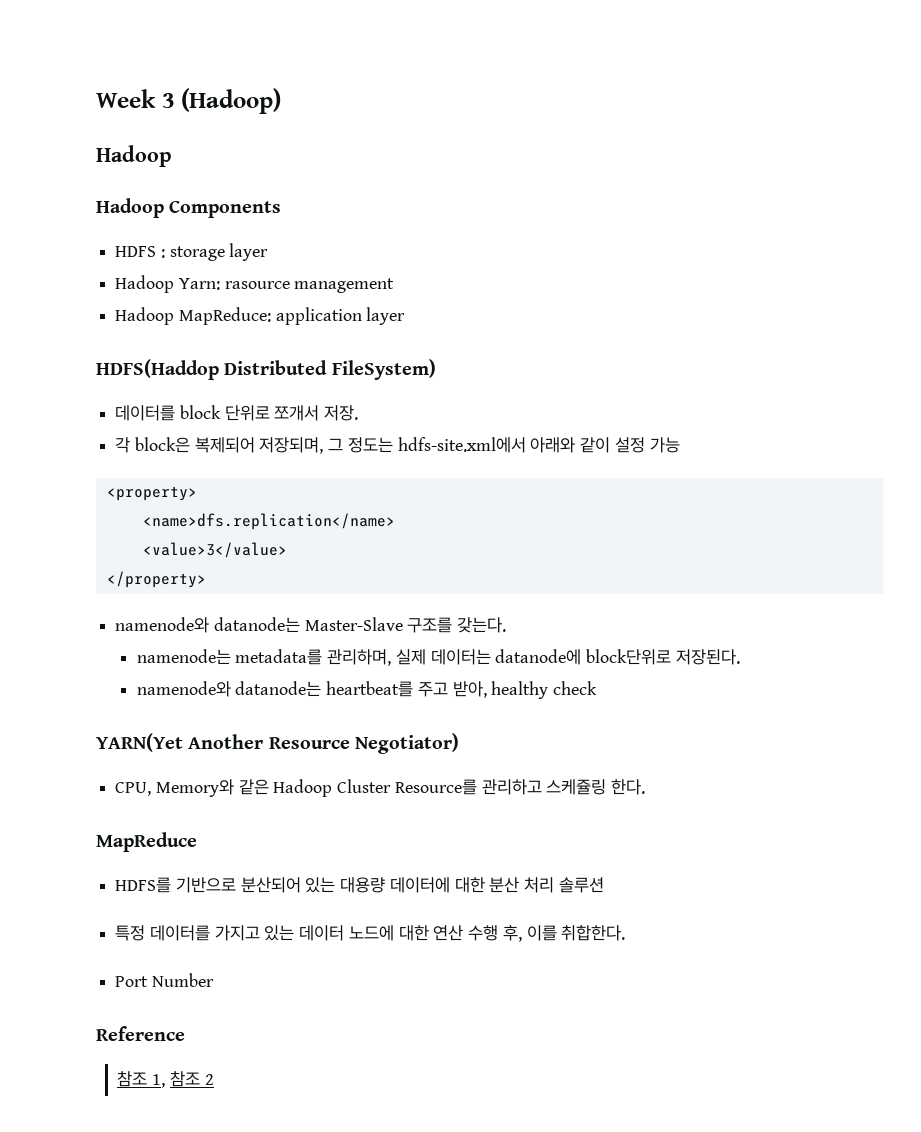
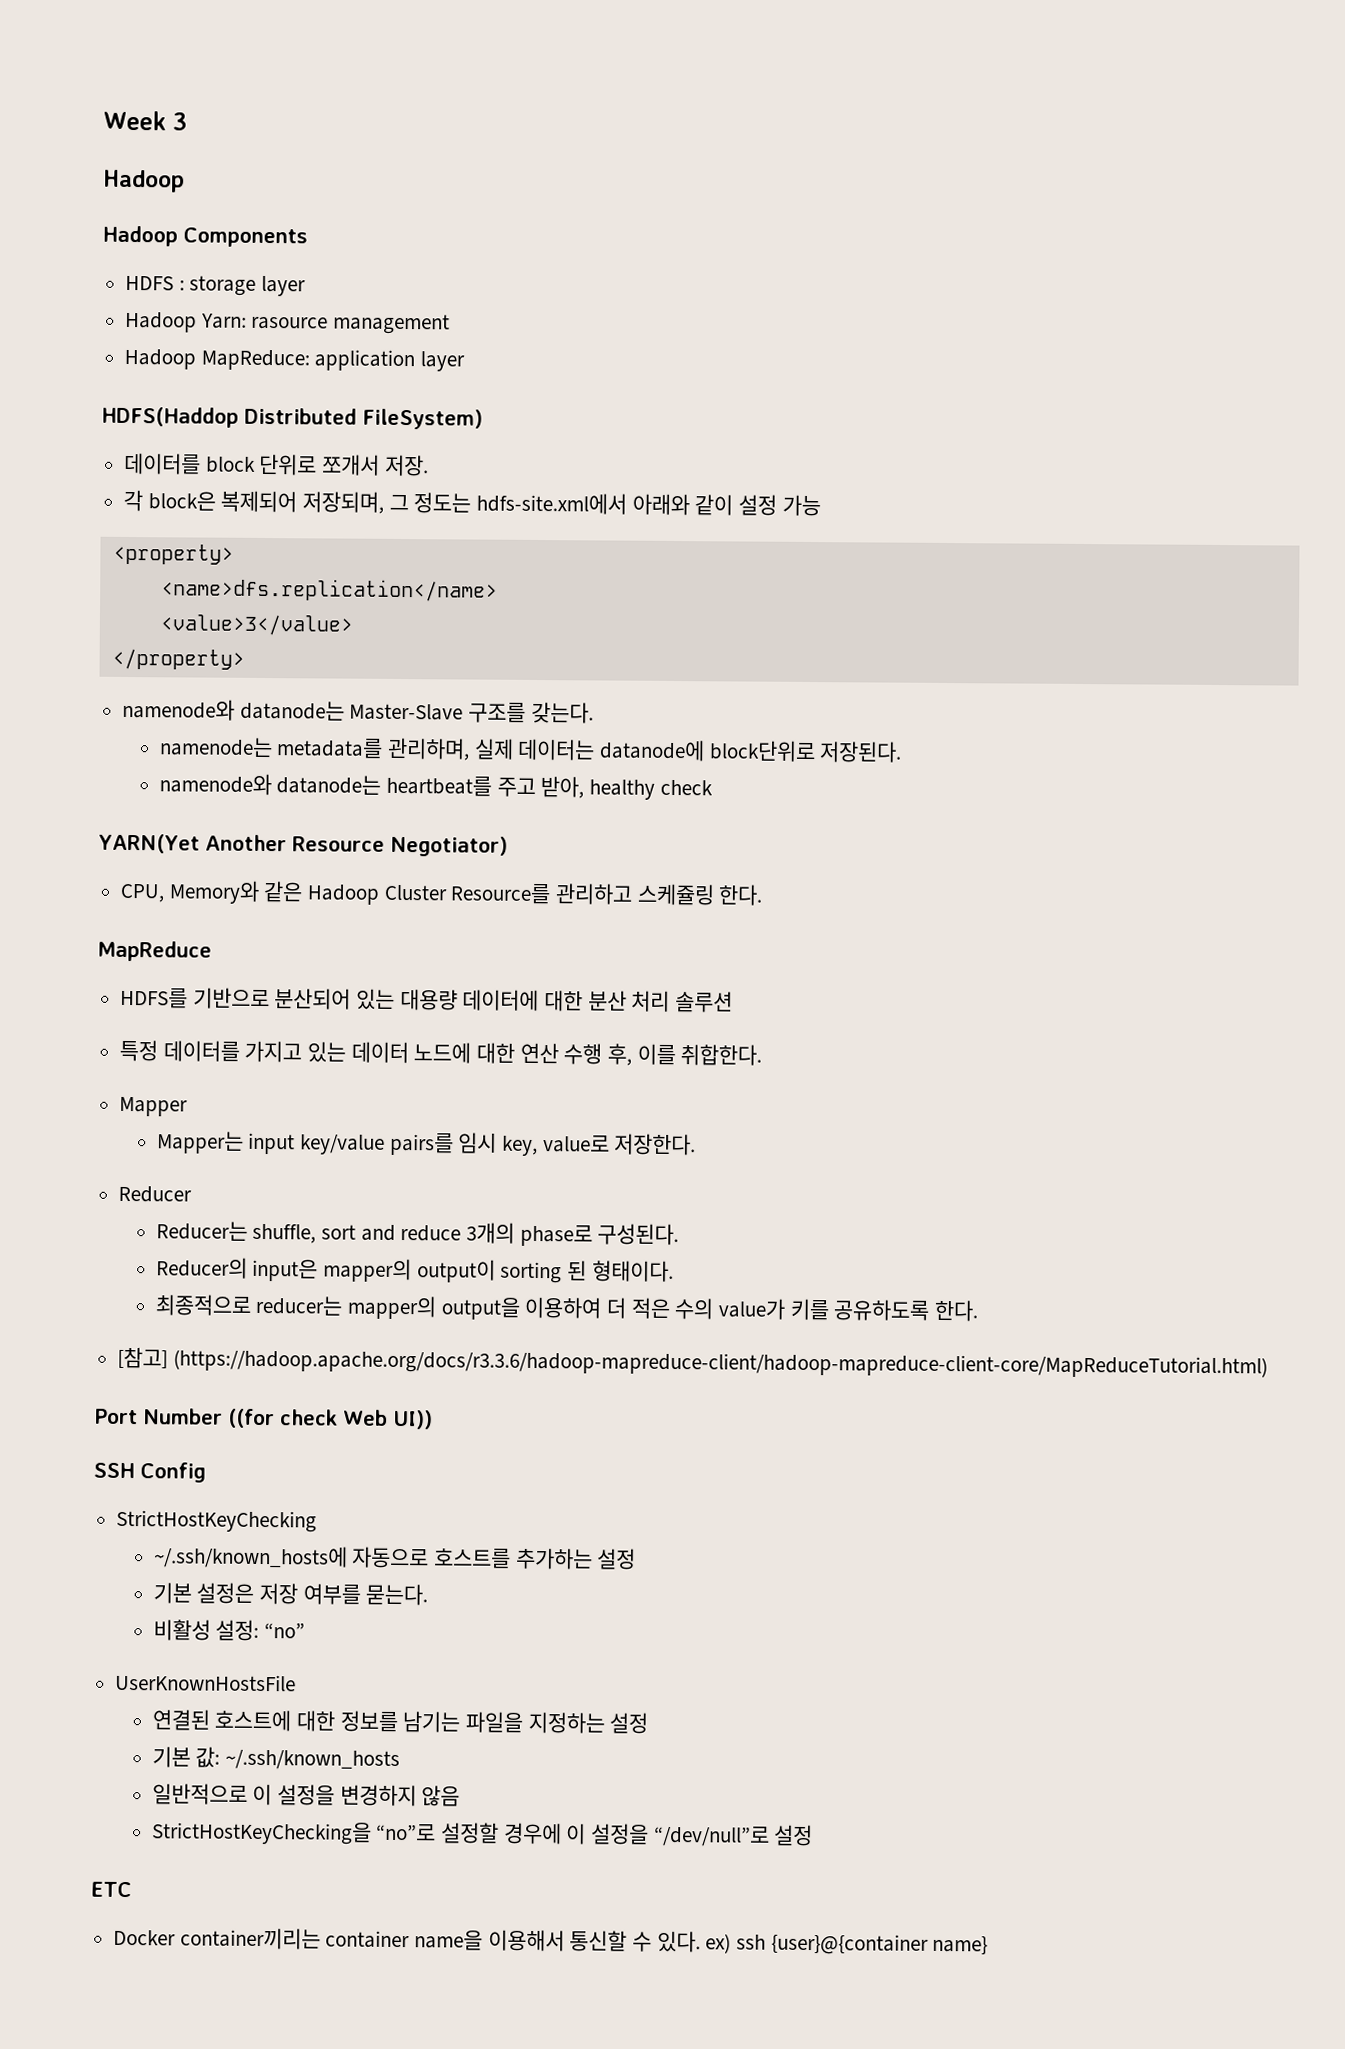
[181,88,282,114] (Hadoop) -> (188, 121) none
[115,973,214,987] [96,1026,185,1041] [117,1071,214,1088] Port Number // Reference // 참조 1, 참조 2 -> [119,1096,189,1117] [156,1131,697,1157] [118,1185,193,1203] [155,1221,680,1247] [155,1257,674,1284] [154,1294,979,1322] [117,1346,1268,1379] [94,1408,433,1430] [93,1462,206,1483] [116,1509,318,1533] [153,1545,637,1570] [152,1582,429,1606] [152,1619,305,1641] [115,1673,297,1692] [151,1709,649,1734] [151,1746,400,1771] [151,1783,461,1807] [150,1821,814,1847] [90,1881,132,1898] [113,1927,989,1955] Mapper // Mapper는 input key/value pairs를 임시 key, value로 저장한다. // Reducer // Reducer는 shuffle, sort and reduce 3개의 phase로 구성된다. // Reducer의 input은 mapper의 output이 sorting 된 형태이다. // 최종적으로 reducer는 mapper의 output을 이용하여 더 적은 수의 value가 키를 공유하도록 한다. // [참고] (https://hadoop.apache.org/docs/r3.3.6/hadoop-mapreduce-client/hadoop-mapreduce-client-core/MapReduceTutorial.html) // Port Number ((for check Web UI)) // SSH Config // StrictHostKeyChecking // ~/.ssh/known_hosts에 자동으로 호스트를 추가하는 설정 // 기본 설정은 저장 여부를 묻는다. // 비활성 설정: “no” // UserKnownHostsFile // 연결된 호스트에 대한 정보를 남기는 파일을 지정하는 설정 // 기본 값: ~/.ssh/known_hosts // 일반적으로 이 설정을 변경하지 않음 // StrictHostKeyChecking을 “no”로 설정할 경우에 이 설정을 “/dev/null”로 설정 // ETC // Docker container끼리는 container name을 이용해서 통신할 수 있다. ex) ssh {user}@{container name}

